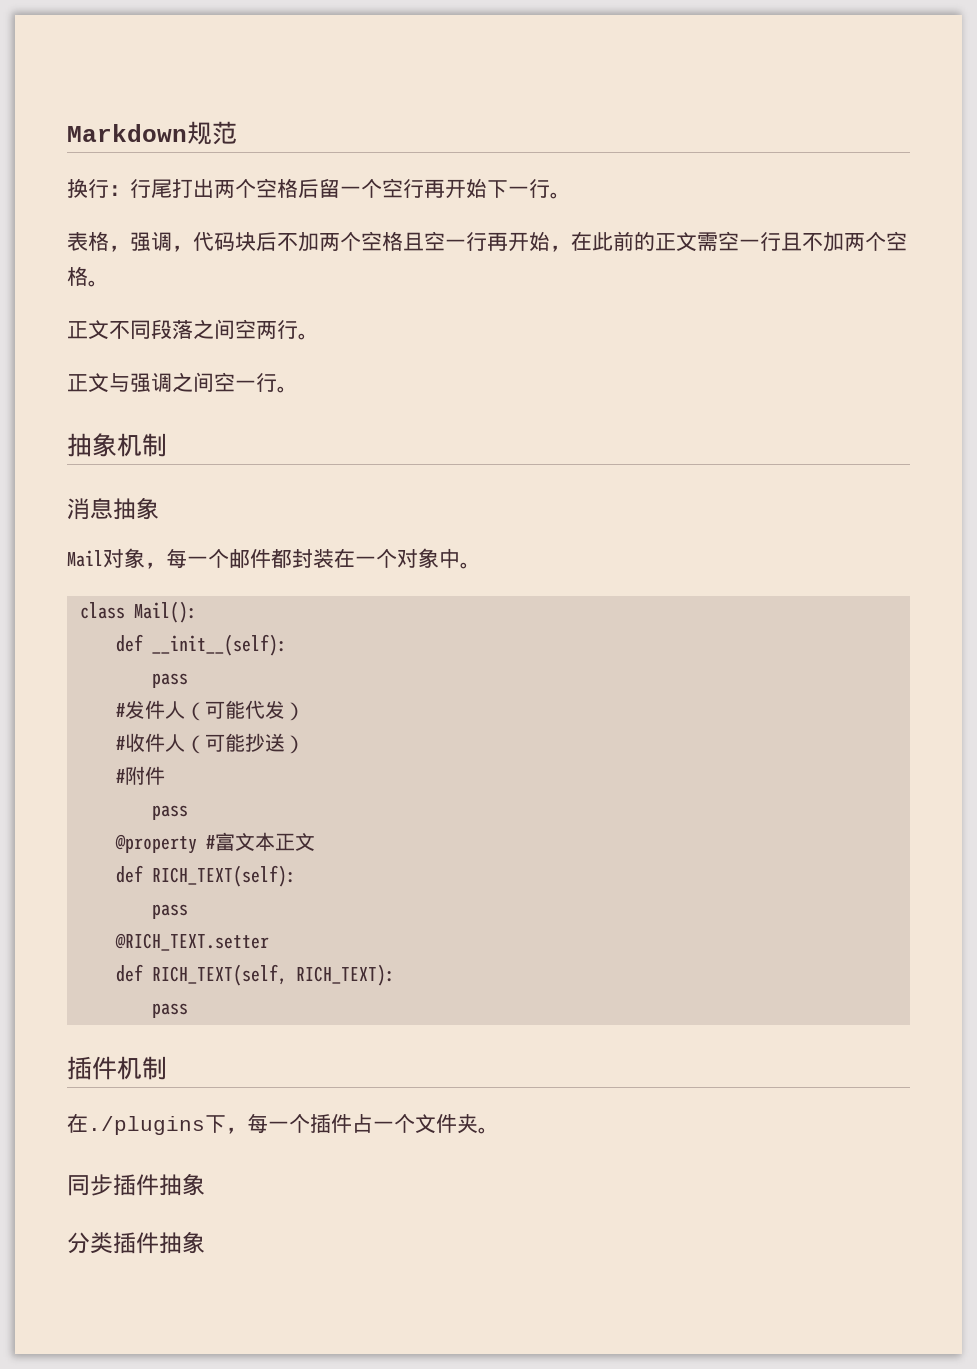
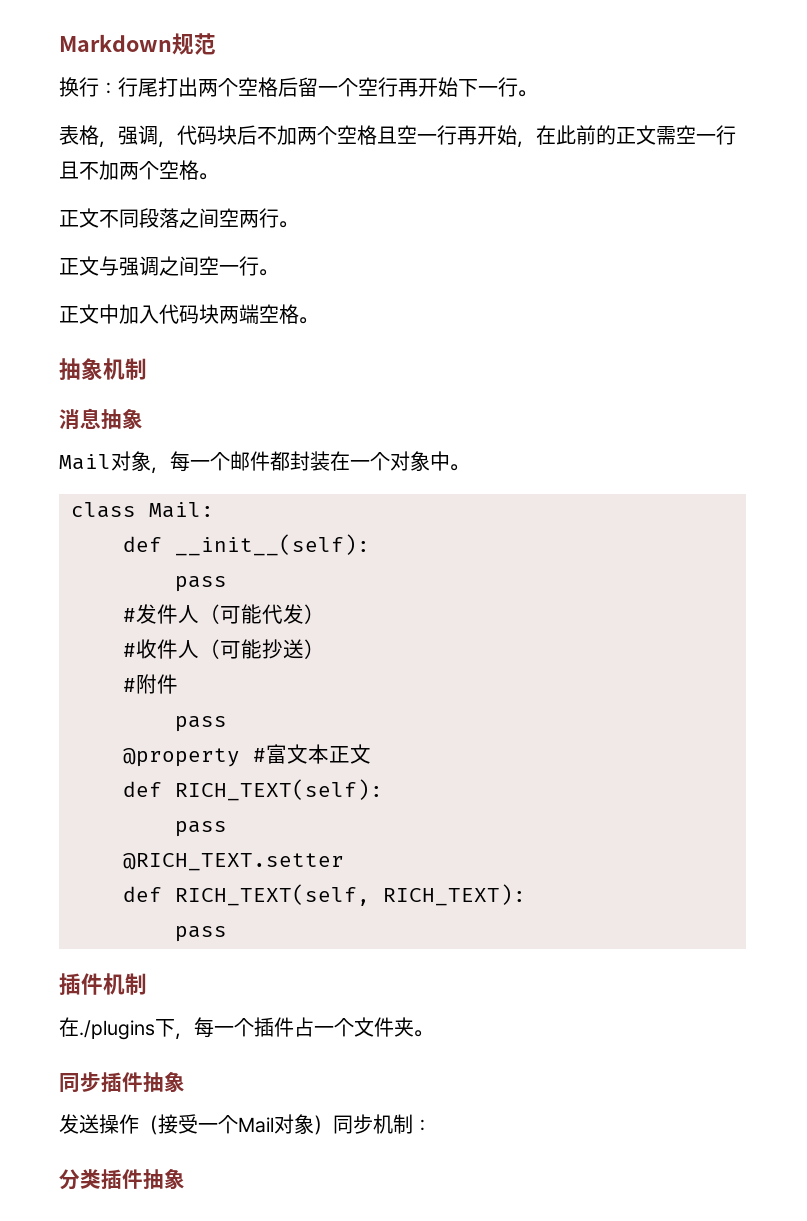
(298, 389) none -> [59,304,318,324] // 正文中加入代码块两端空格。
[133,601,197,623] Mail(): -> [149,502,214,518] Mail:
(205, 1184) none -> [59,1114,432,1135] // 发送操作（接受一个Mail对象）同步机制：

